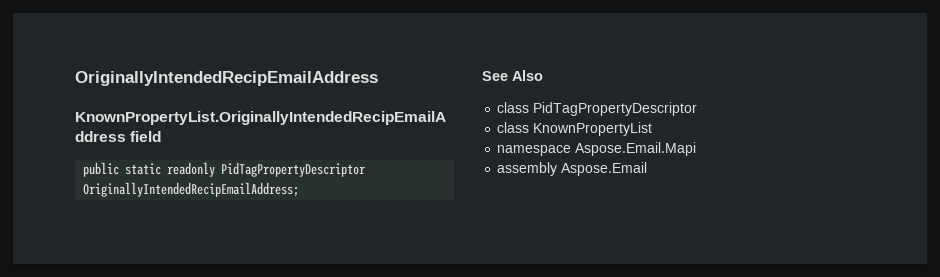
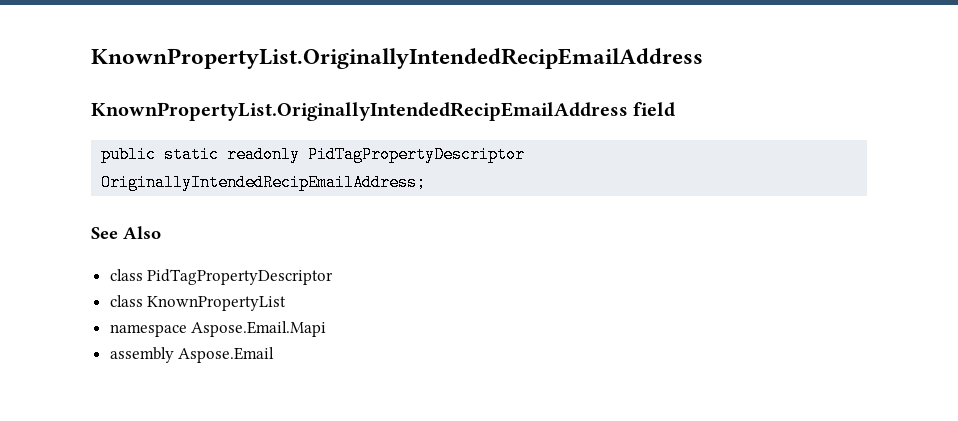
[75,71,378,86] OriginallyIntendedRecipEmailAddress -> [91,48,703,69] KnownPropertyList.OriginallyIntendedRecipEmailAddress

